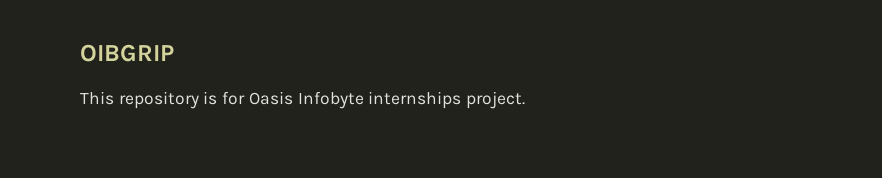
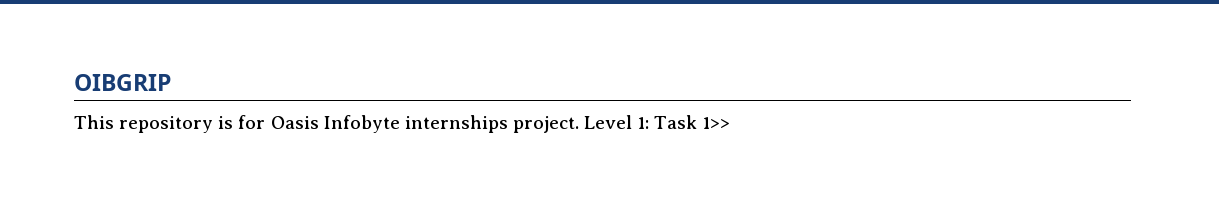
(526, 100) none -> [584,115,731,129] Level 1: Task 1>>

